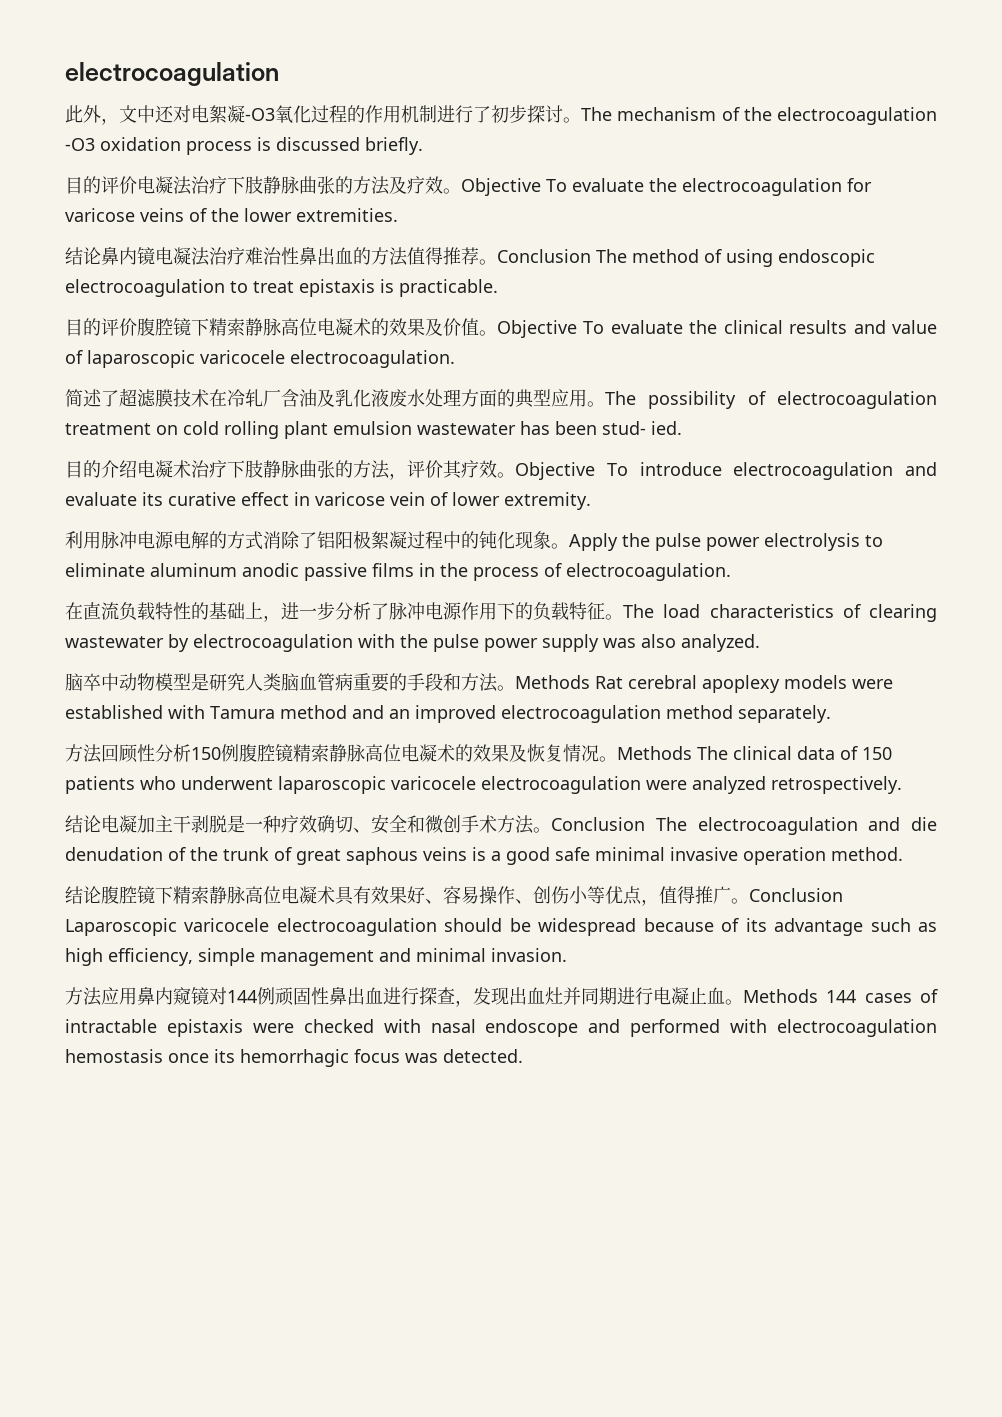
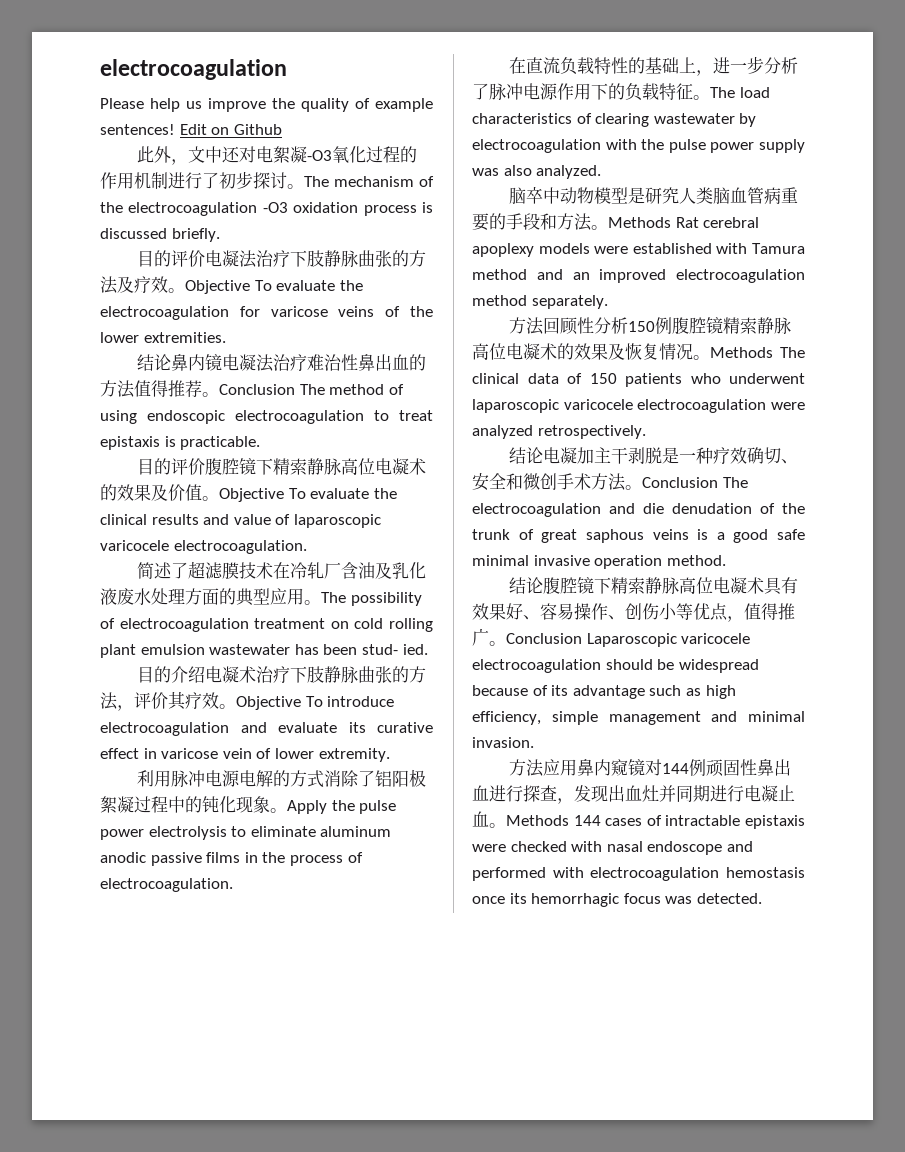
[65,62,279,86] electrocoagulation -> [100,59,287,80] [100,98,433,112] [100,124,282,135] electrocoagulation // Please help us improve the quality of example sentences! Edit on Github

